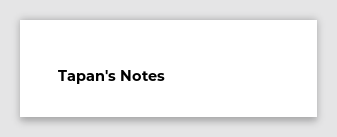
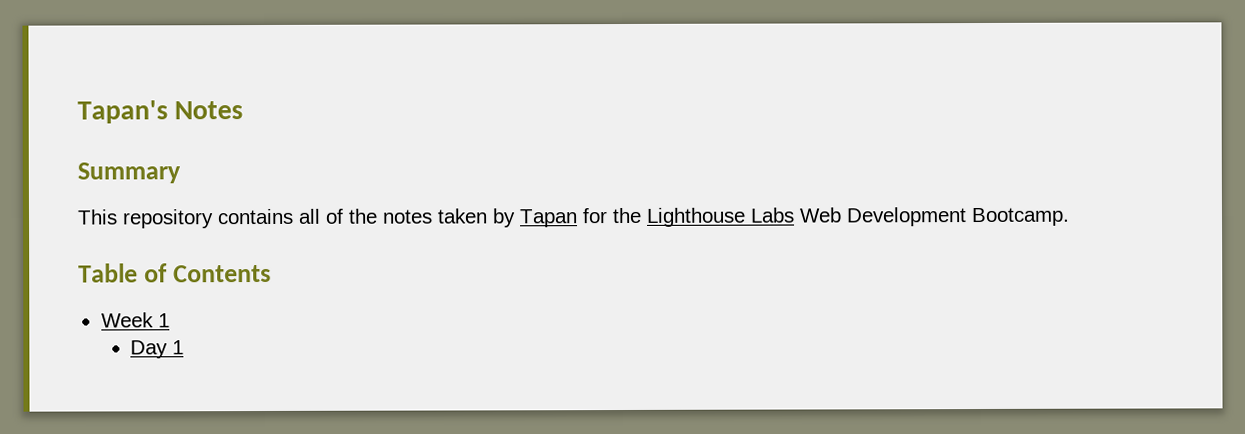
(165, 75) none -> [77,162,181,184] [77,207,1070,229] [78,263,271,283] [100,312,170,328] [130,340,185,359] // Summary // This repository contains all of the notes taken by Tapan for the Lighthouse Labs Web Development Bootcamp. // Table of Contents // Week 1 // Day 1

